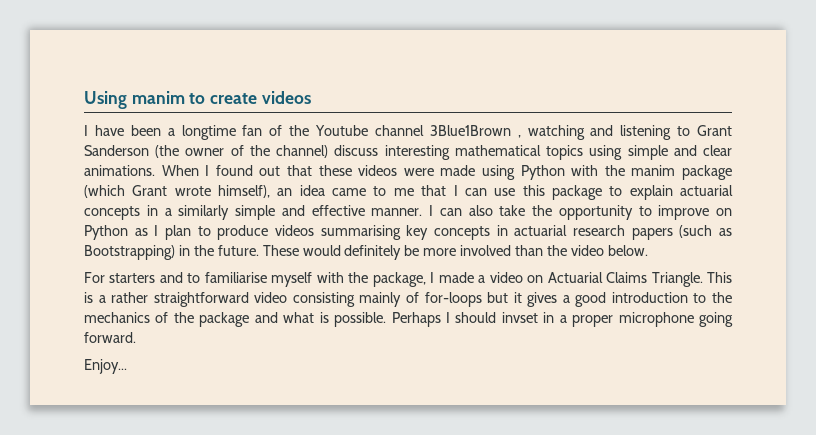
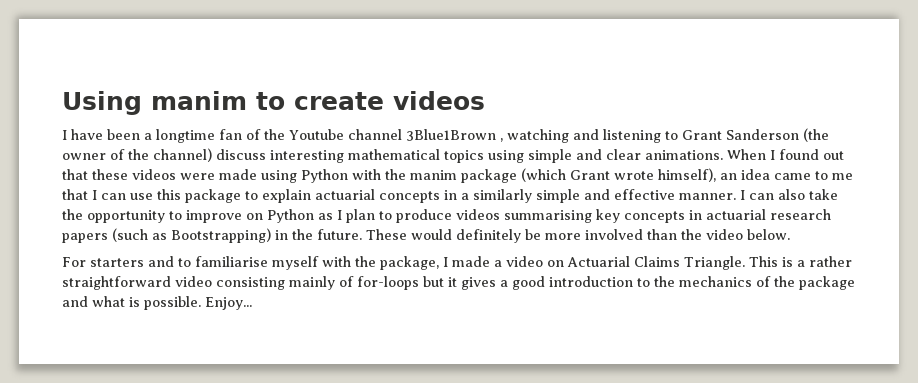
[391,312,733,327] [84,332,136,343] Perhaps I should invset in a proper microphone going forward. // -> (201, 303) none

